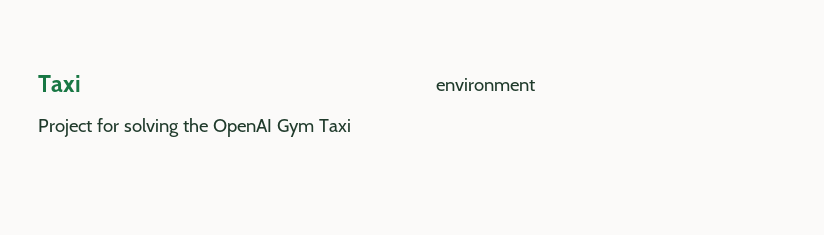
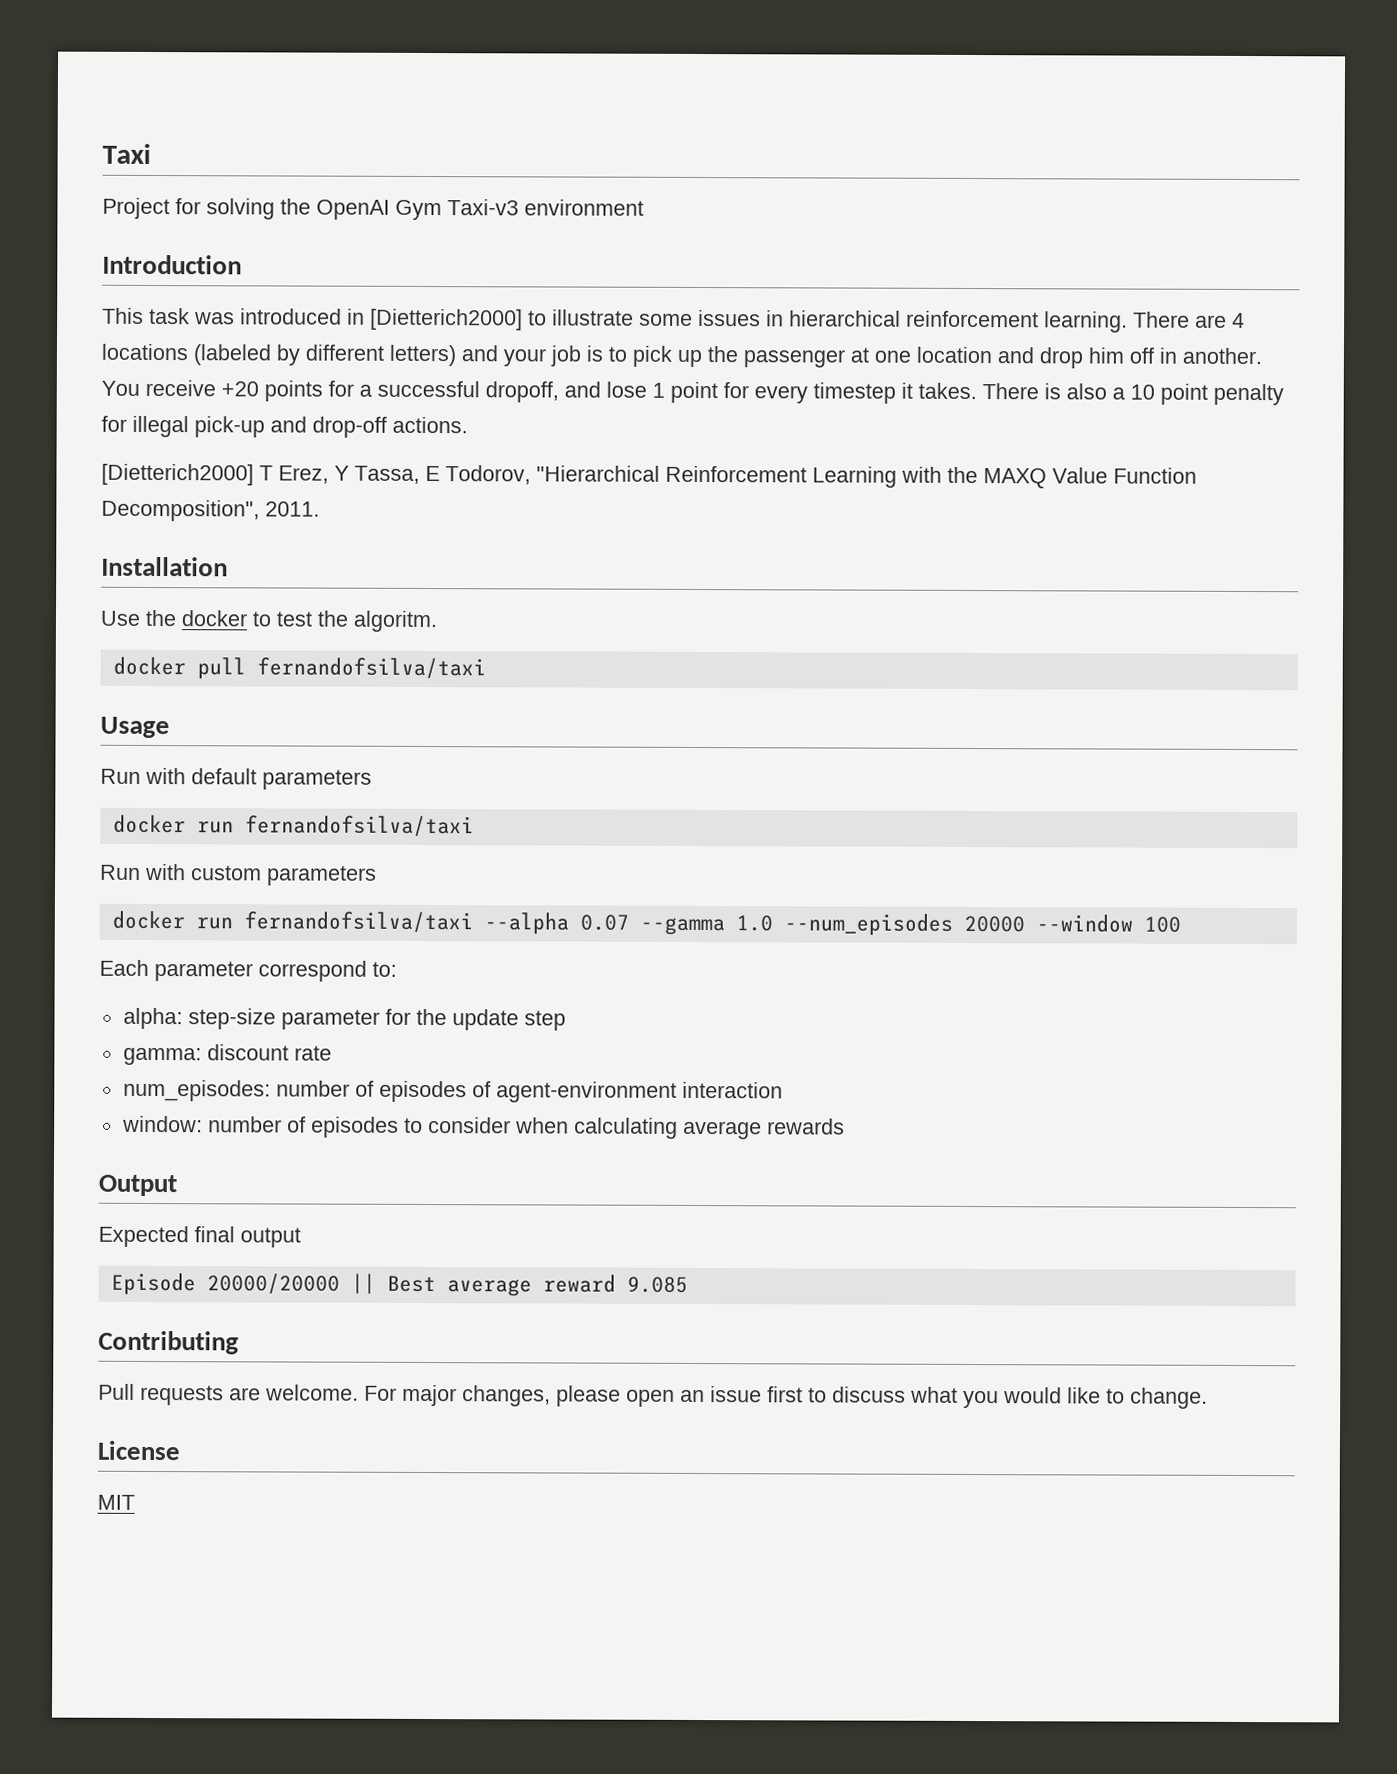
[318,119,351,132] Taxi -> [447,199,519,216] Taxi-v3
(535, 84) none -> [102,254,242,275] [102,307,1245,333] [101,343,1262,369] [101,379,1284,406] [101,415,468,438] [101,463,1197,489] [101,499,320,522] [101,556,228,577] [100,609,438,633] [112,656,486,680] [100,716,170,739] [100,767,372,790] [112,814,474,837] [100,863,377,886] [111,910,1181,936] [99,959,397,982] [122,1007,566,1031] [122,1044,332,1066] [122,1079,783,1103] [121,1115,845,1140] [98,1174,177,1197] [98,1225,301,1248] [110,1272,688,1297] [98,1330,239,1355] [98,1383,1208,1409] [97,1440,180,1461] [97,1494,135,1510] // Introduction // This task was introduced in [Dietterich2000] to illustrate some issues in hierarchical reinforcement learning. There are 4 locations (labeled by different letters) and your job is to pick up the passenger at one location and drop him off in another. You receive +20 points for a successful dropoff, and lose 1 point for every timestep it takes. There is also a 10 point penalty for illegal pick-up and drop-off actions. // [Dietterich2000] T Erez, Y Tassa, E Todorov, "Hierarchical Reinforcement Learning with the MAXQ Value Function Decomposition", 2011. // Installation // Use the docker to test the algoritm. // docker pull fernandofsilva/taxi // Usage // Run with default parameters // docker run fernandofsilva/taxi // Run with custom parameters // docker run fernandofsilva/taxi --alpha 0.07 --gamma 1.0 --num_episodes 20000 --window 100 // Each parameter correspond to: // alpha: step-size parameter for the update step // gamma: discount rate // num_episodes: number of episodes of agent-environment interaction // window: number of episodes to consider when calculating average rewards // Output // Expected final output // Episode 20000/20000 || Best average reward 9.085 // Contributing // Pull requests are welcome. For major changes, please open an issue first to discuss what you would like to change. // License // MIT

